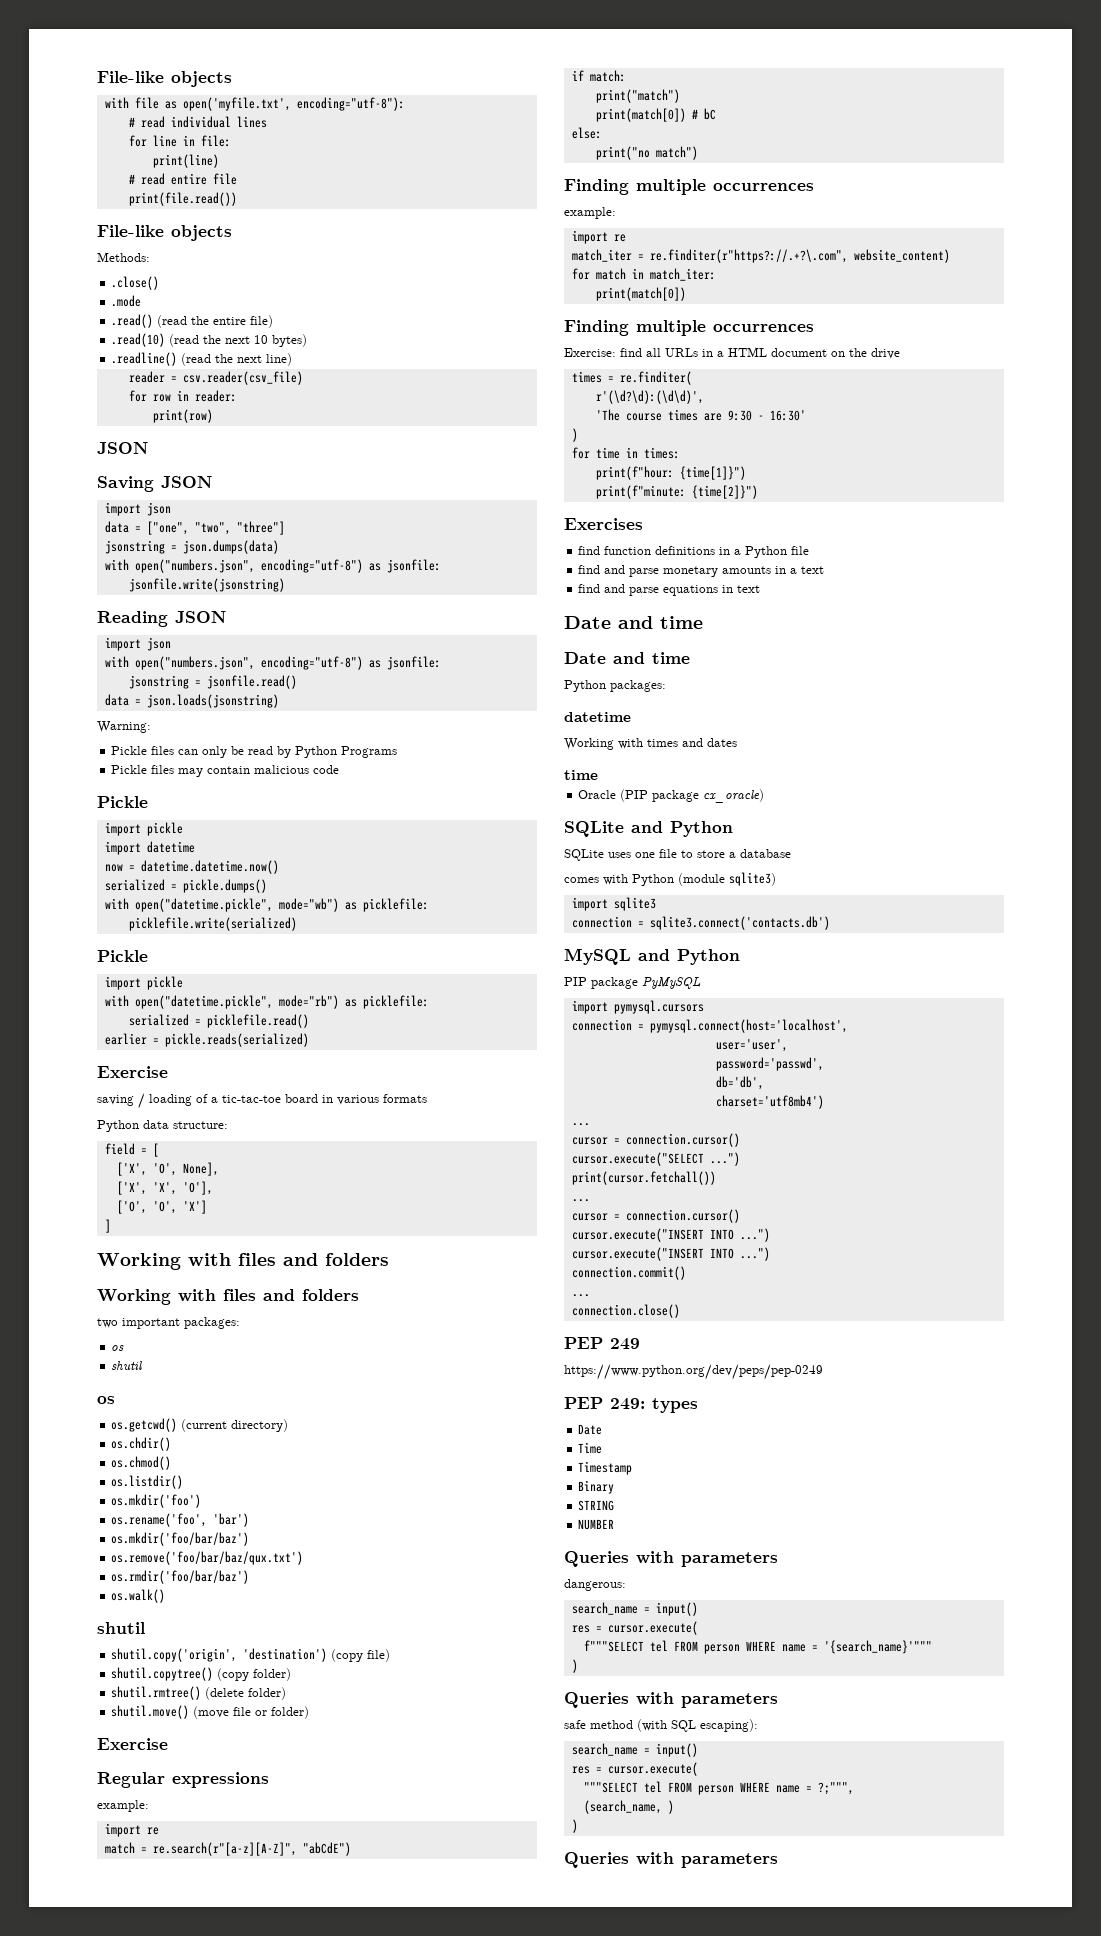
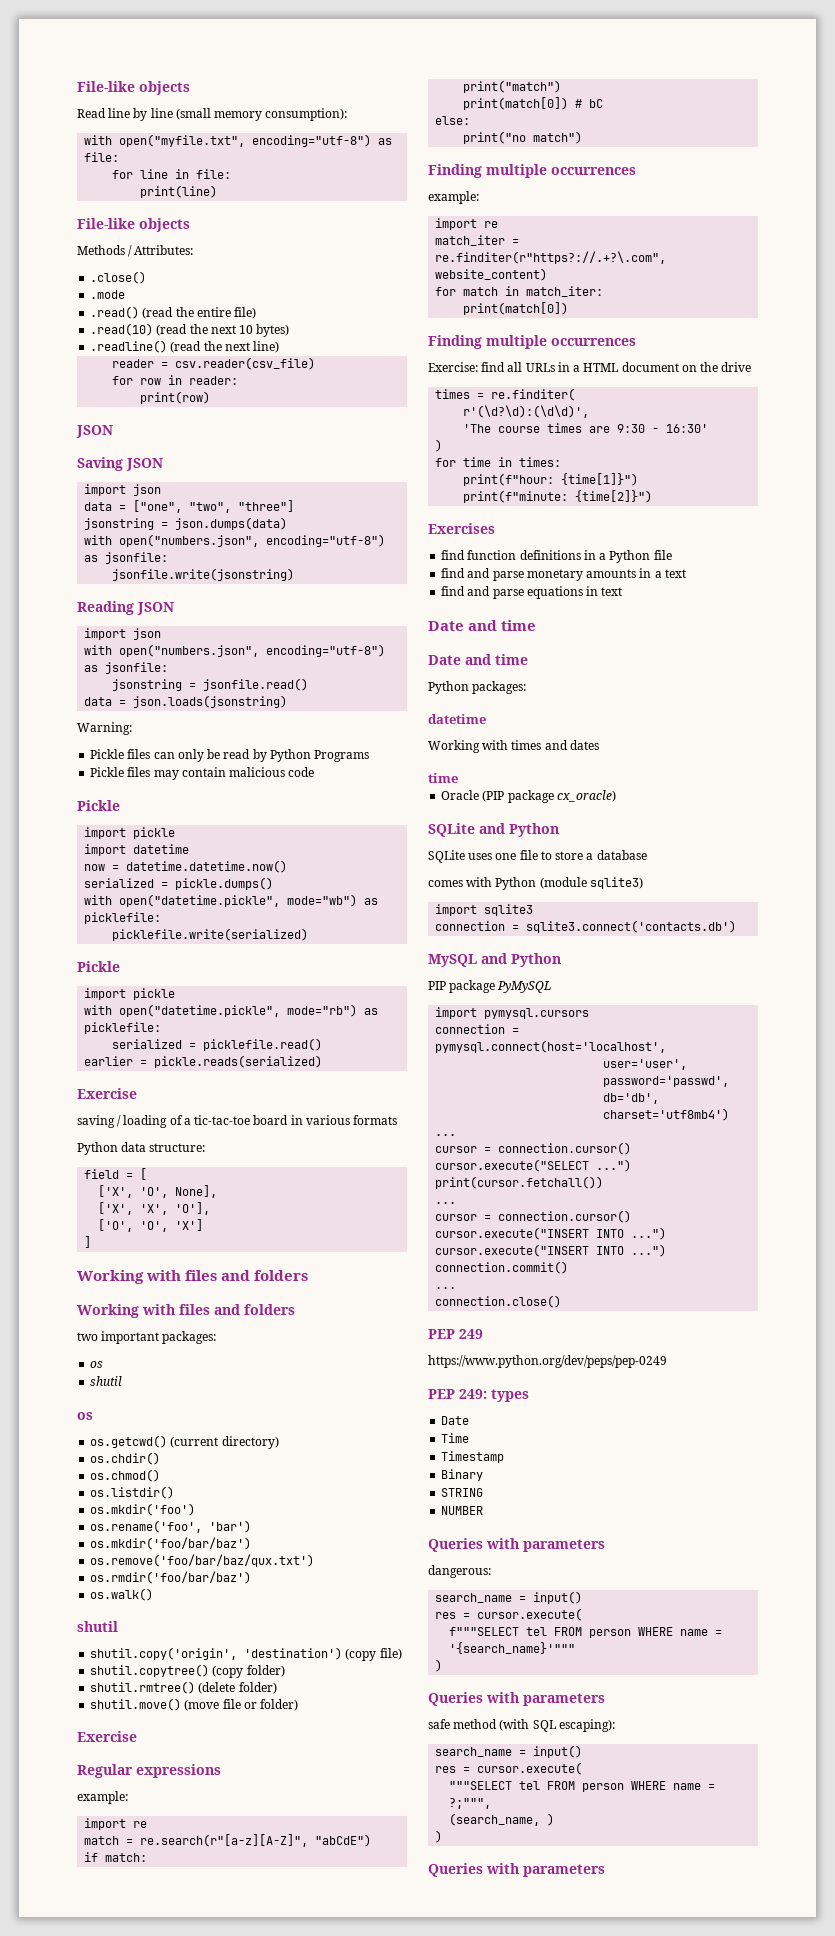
[97,71,232,87] [104,97,405,111] [128,116,267,128] File-like objects // with file as open('myfile.txt', encoding="utf-8"): // # read individual lines -> [77,81,190,95] [77,108,348,121] [84,134,393,147] [84,152,120,162] File-like objects // Read line by line (small memory consumption): // with open("myfile.txt", encoding="utf-8") as file:
[128,173,237,185] [128,192,237,206] [97,225,232,241] [97,252,150,262] // # read entire file // print(file.read()) // File-like objects // Methods: -> [77,218,190,232] [77,245,194,257] // File-like objects // Methods / Attributes:

